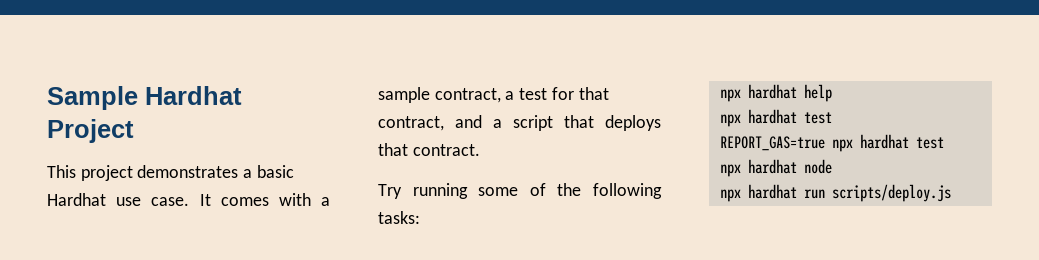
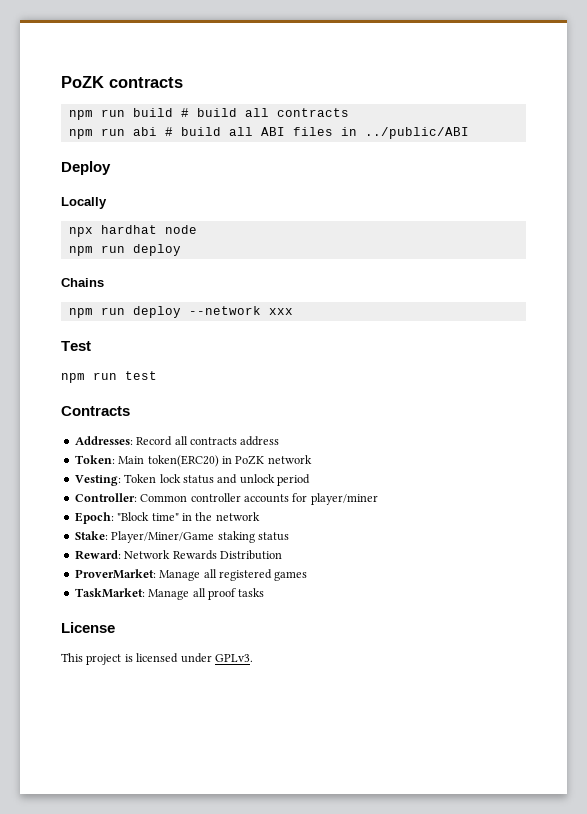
[47,86,242,110] [47,119,134,143] [47,165,294,181] [47,193,330,206] [378,87,609,103] [378,115,661,131] [378,143,480,156] [378,183,662,199] [378,211,420,224] [719,84,832,102] [719,109,832,127] [719,134,944,152] [719,159,832,177] [719,184,951,202] Sample Hardhat Project // This project demonstrates a basic Hardhat use case. It comes with a sample contract, a test for that contract, and a script that deploys that contract. // Try running some of the following tasks: // npx hardhat help // npx hardhat test // REPORT_GAS=true npx hardhat test // npx hardhat node // npx hardhat run scripts/deploy.js -> [61,76,183,88] [68,108,349,120] [68,127,469,139] [61,161,111,175] [61,197,107,209] [68,225,197,237] [68,244,181,256] [61,278,104,287] [68,306,293,318] [61,341,91,351] [61,371,157,383] [61,406,130,416] [74,436,280,446] [74,455,312,467] [74,474,310,486] [74,493,378,505] [74,512,260,524] [74,531,289,543] [74,550,282,560] [74,569,308,581] [74,588,265,600] [61,622,115,633] [61,653,253,665] PoZK contracts // npm run build # build all contracts // npm run abi # build all ABI files in ../public/ABI // Deploy // Locally // npx hardhat node // npm run deploy // Chains // npm run deploy --network xxx // Test // npm run test // Contracts // Addresses: Record all contracts address // Token: Main token(ERC20) in PoZK network // Vesting: Token lock status and unlock period // Controller: Common controller accounts for player/miner // Epoch: "Block time" in the network // Stake: Player/Miner/Game staking status // Reward: Network Rewards Distribution // ProverMarket: Manage all registered games // TaskMarket: Manage all proof tasks // License // This project is licensed under GPLv3.

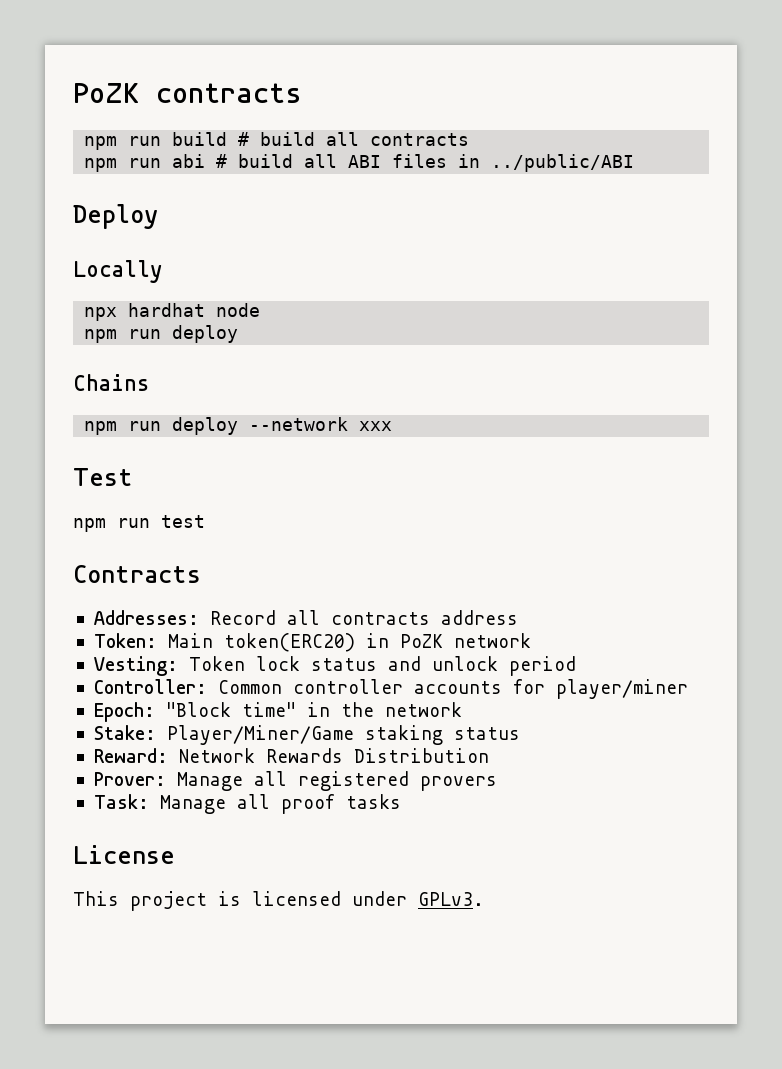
[74,569,156,579] ProverMarket: -> [93,772,166,786] Prover:
[274,571,308,581] [74,588,145,598] games // TaskMarket: -> [419,776,497,791] [93,794,149,809] provers // Task:

